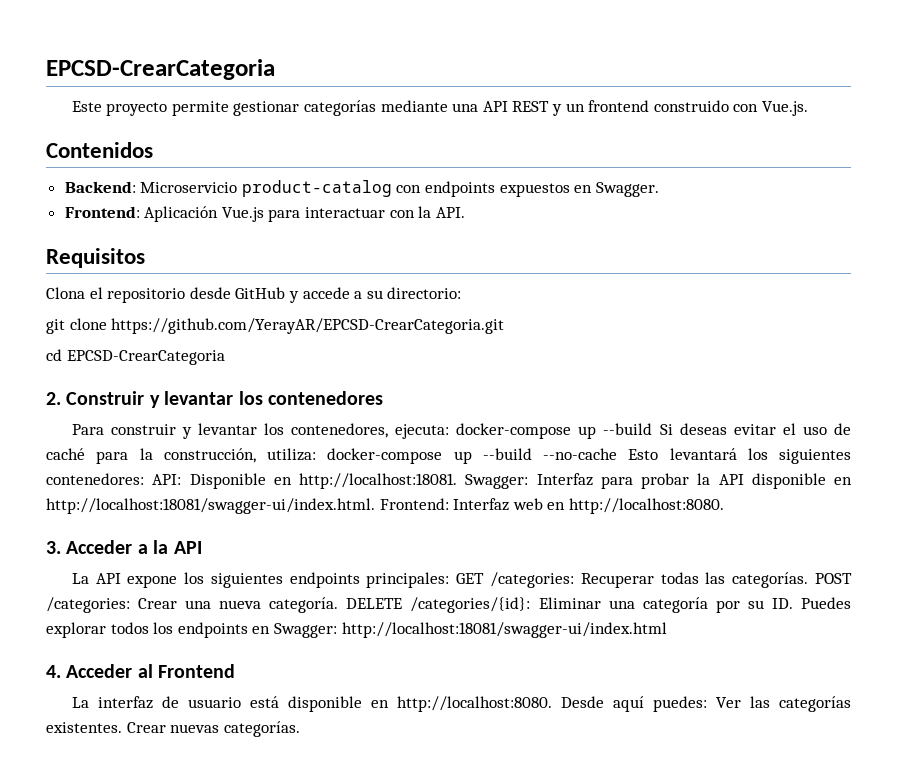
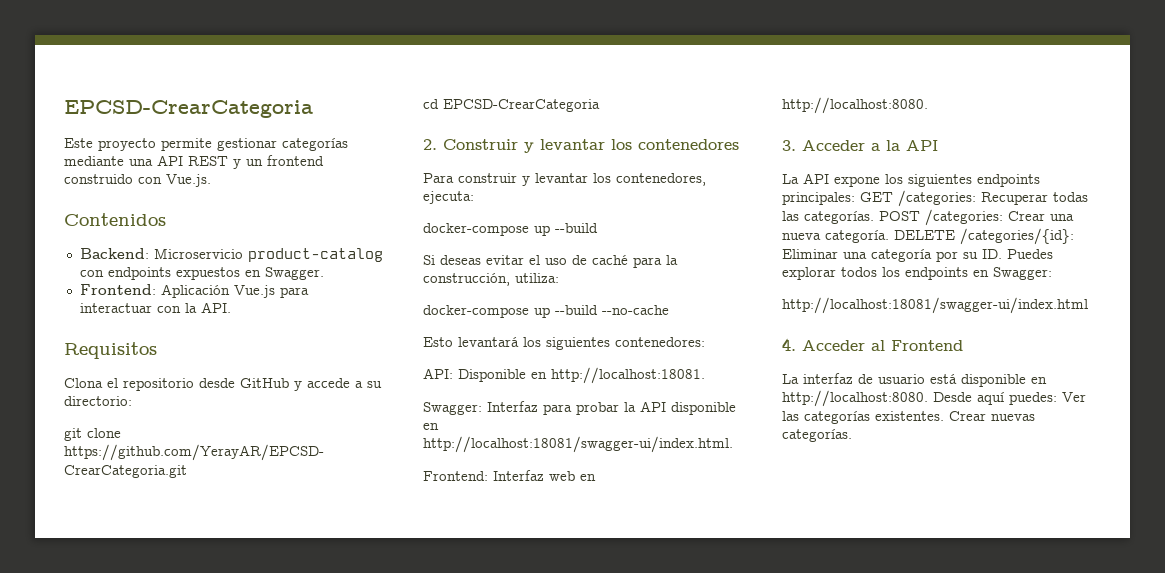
[456,423,653,439] docker-compose up --build -> [423,223,598,236] // docker-compose up --build //
(316, 454) none -> (559, 278) //
(617, 454) none -> (669, 310) //
(144, 479) none -> (705, 342) //
(457, 481) none -> (705, 375) //
(375, 506) none -> (733, 444) //
(337, 630) none -> (1052, 273) //

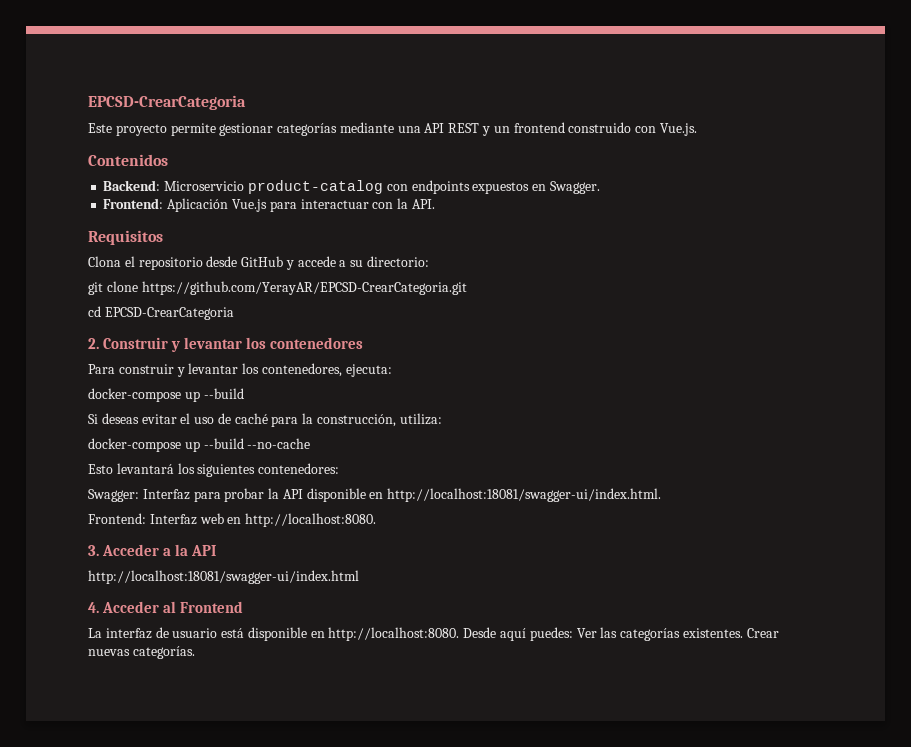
[423,367,705,384] // API: Disponible en http://localhost:18081. -> (340, 468) none
[782,173,1040,187] [782,190,1088,207] [782,209,1074,226] [782,228,1074,245] [782,249,1053,262] [782,267,1052,280] // La API expone los siguientes endpoints principales: GET /categories: Recuperar todas las categorías. POST /categories: Crear una nueva categoría. DELETE /categories/{id}: Eliminar una categoría por su ID. Puedes explorar todos los endpoints en Swagger: -> (216, 550) none

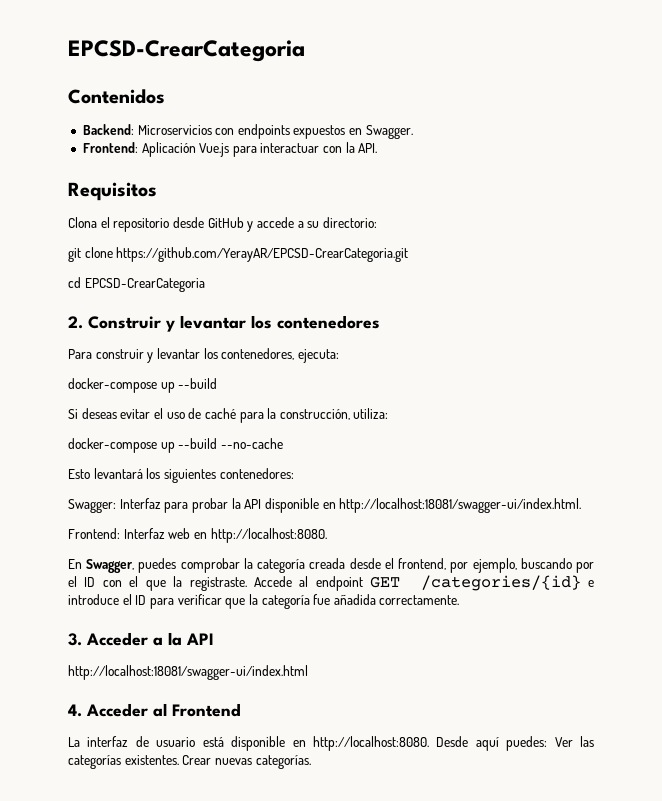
[88,95,246,110] [88,122,697,136] EPCSD-CrearCategoria // Este proyecto permite gestionar categorías mediante una API REST y un frontend construido con Vue.js. -> [68,40,305,62] EPCSD-CrearCategoria
[164,180,383,194] Microservicio product-catalog -> [137,125,212,135] Microservicios
(377, 520) none -> [68,558,594,573] [68,575,594,591] [68,594,460,609] // En Swagger, puedes comprobar la categoría creada desde el frontend, por ejemplo, buscando por el ID con el que la registraste. Accede al endpoint GET /categories/{id} e introduce el ID para verificar que la categoría fue añadida correctamente.

